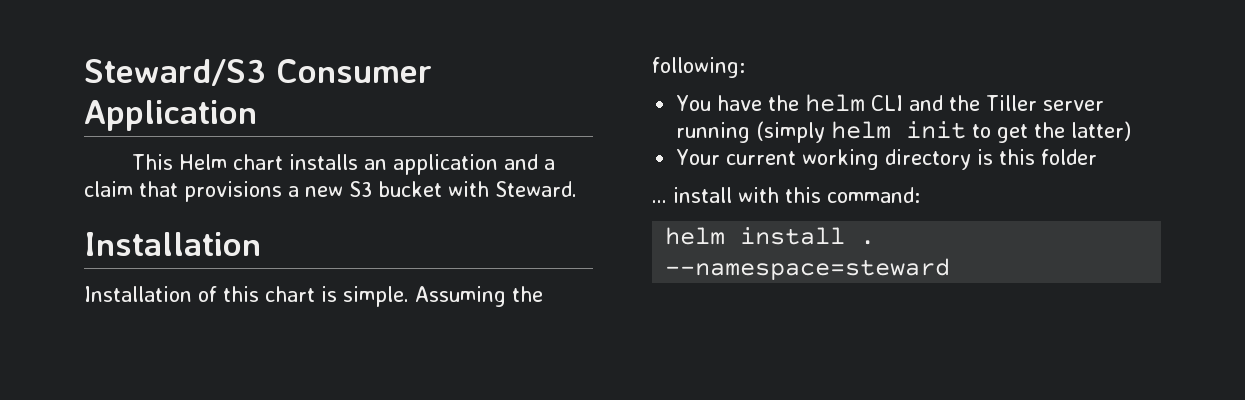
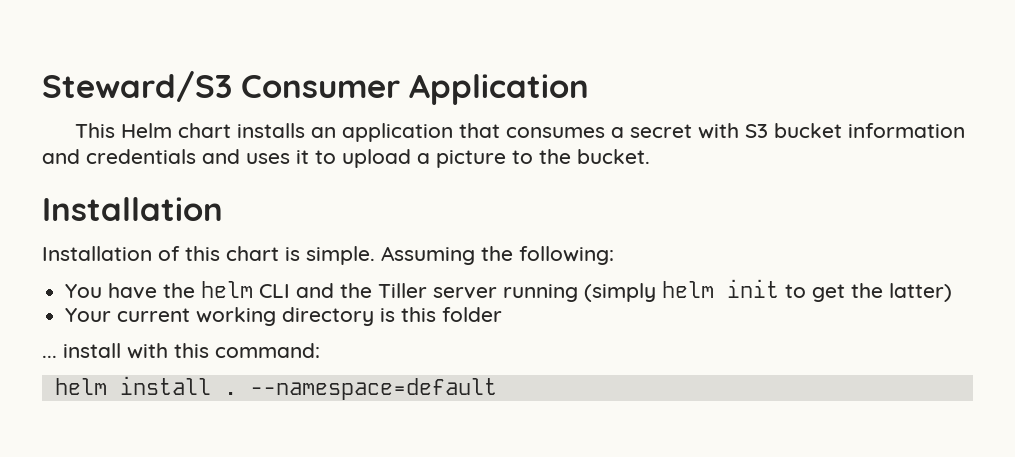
[504,154,556,170] [84,181,577,202] and a claim that provisions a new S3 bucket with Steward. -> [458,123,965,139] [42,149,650,168] that consumes a secret with S3 bucket information and credentials and uses it to upload a picture to the bucket.
[665,258,951,280] --namespace=steward -> [249,378,497,400] --namespace=default

